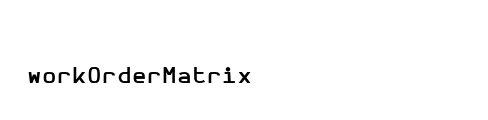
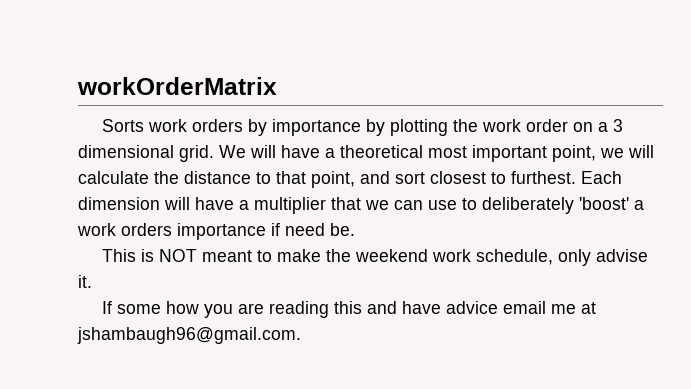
(252, 75) none -> [101,119,623,136] [78,145,654,162] [78,171,622,188] [78,197,644,214] [77,223,355,240] [101,249,648,266] [78,275,92,288] [101,301,596,318] [77,327,301,344] // Sorts work orders by importance by plotting the work order on a 3 dimensional grid. We will have a theoretical most important point, we will calculate the distance to that point, and sort closest to furthest. Each dimension will have a multiplier that we can use to deliberately 'boost' a work orders importance if need be. // This is NOT meant to make the weekend work schedule, only advise it. // If some how you are reading this and have advice email me at jshambaugh96@gmail.com.

